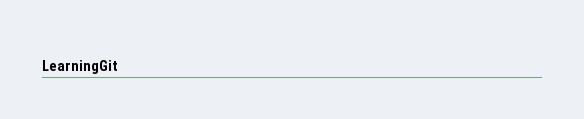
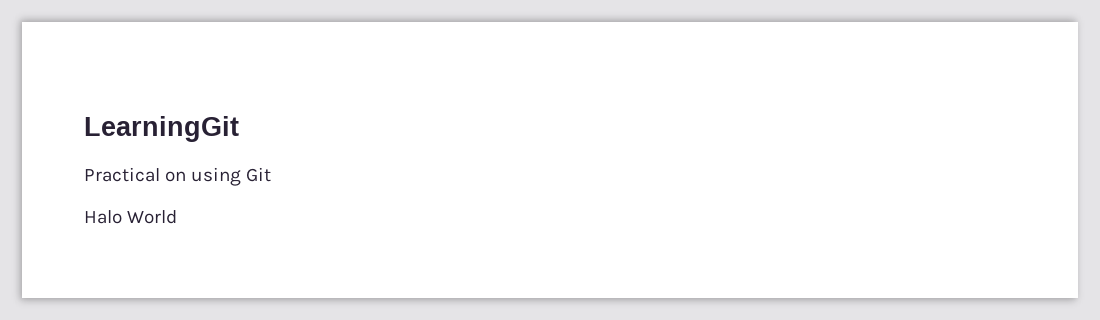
(118, 67) none -> [84,167,272,186] [84,210,178,224] // Practical on using Git // Halo World

